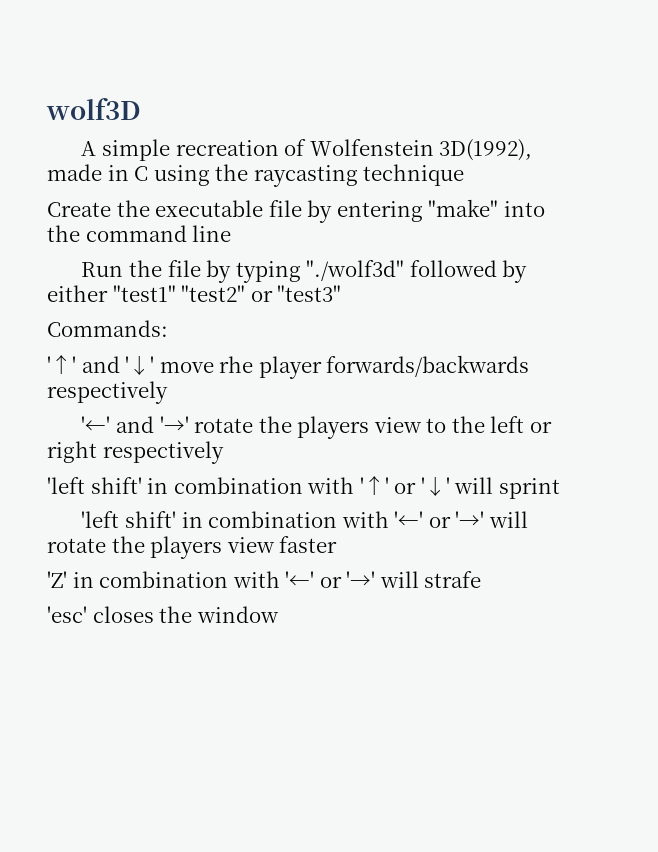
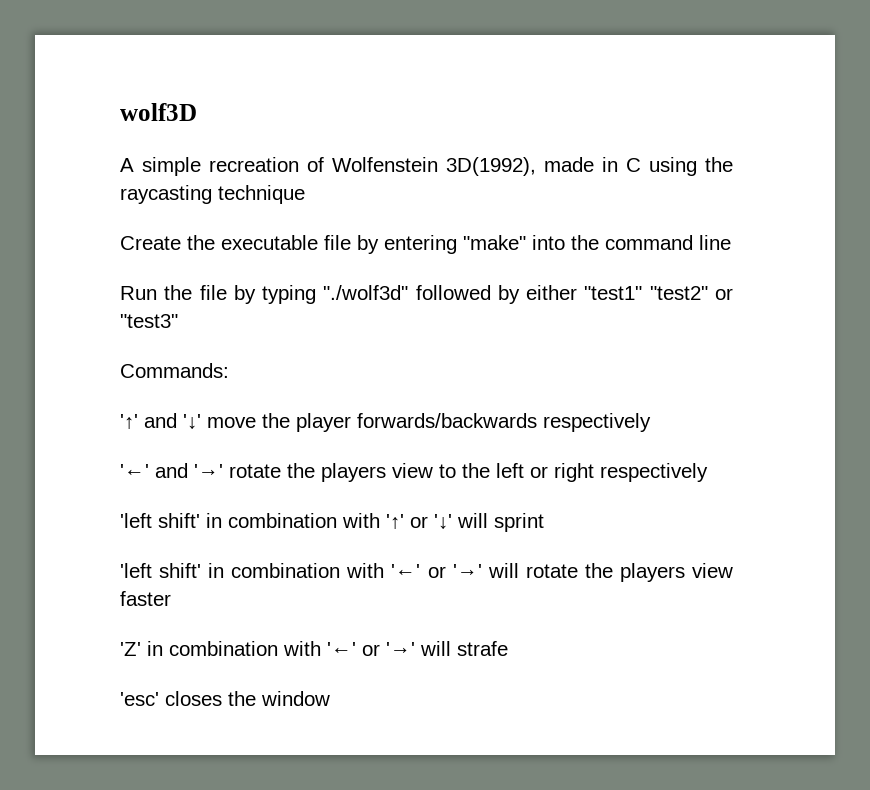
[219,356,254,373] rhe -> [262,413,290,428] the

